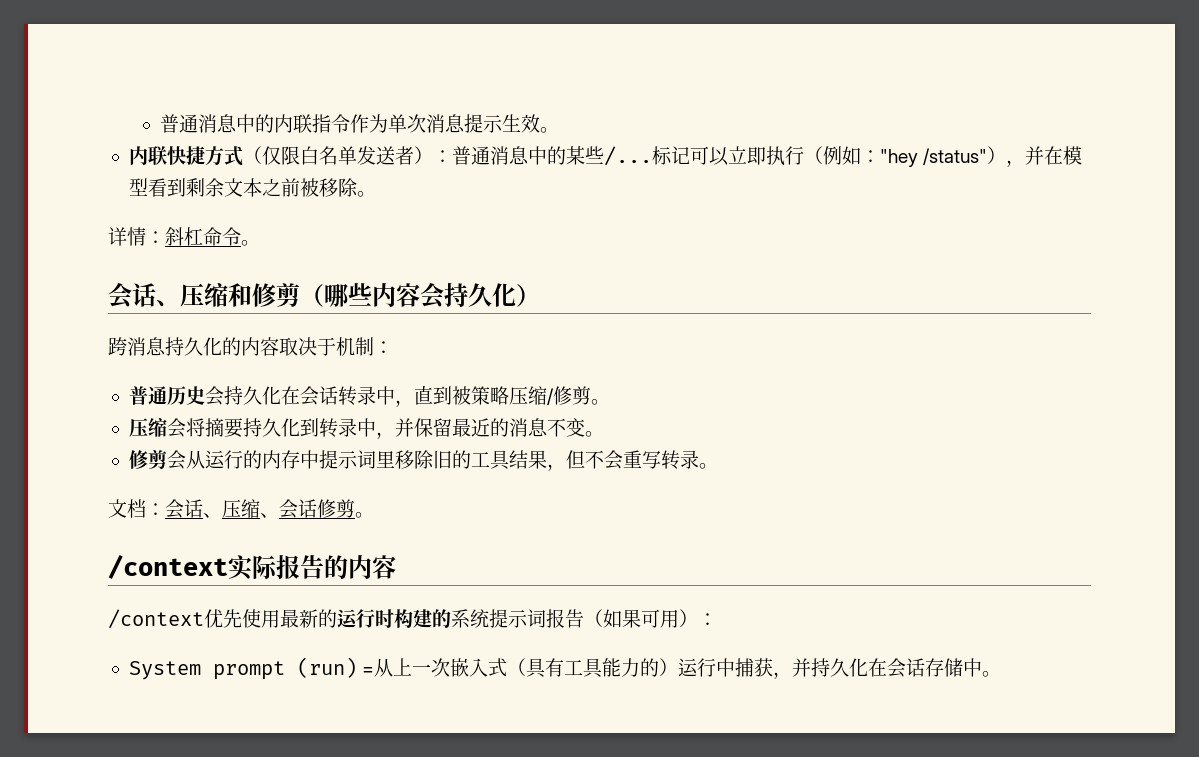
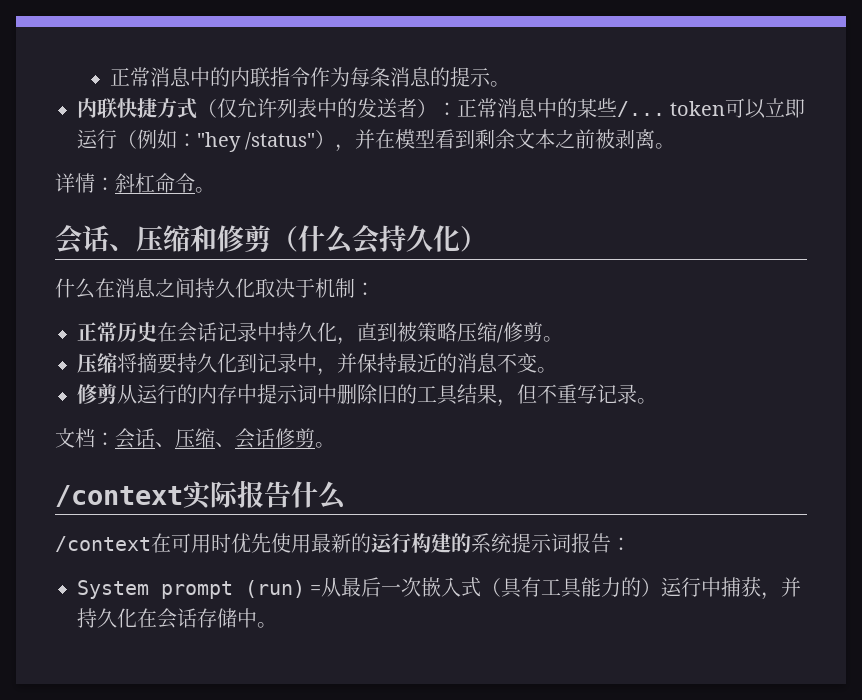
[159,114,198,133] 普通 -> [109,67,150,87] 正常
[387,114,540,133] 单次消息提示生效 -> [349,67,491,87] 每条消息的提示
[280,146,357,165] 限白名单 -> [237,98,357,118] 允许列表中的
[451,146,490,165] 普通 -> [457,98,497,118] 正常
[651,146,690,165] 标记 -> [670,101,726,116] token
[765,146,785,166] 执 -> [77,129,98,149] 运
[318,178,358,197] 移除 -> [615,129,656,149] 剥离
[324,283,420,307] 哪些内容 -> [298,225,353,254] 什么
[108,337,393,356] [128,386,395,406] 跨消息持久化的内容取决于机制： // 普通历史会持久化在会话转录中 -> [55,278,375,299] [77,322,337,343] 什么在消息之间持久化取决于机制： // 正常历史在会话记录中持久化
[166,418,186,438] 会 -> (117, 363) none
[318,418,338,438] 转 -> [257,353,277,372] 记
[432,418,452,437] 留 -> [377,353,397,373] 持
[166,450,186,470] 会 -> (117, 394) none
[375,450,414,469] 里移 -> [317,384,357,404] 中删
[603,450,680,470] 会重写转 -> [557,384,617,404] 重写记
[324,555,396,579] [108,609,204,629] 的内容 // /context -> [291,481,346,510] [55,533,231,553] 什么 // /context在可用时
[375,609,394,628] 时 -> (411, 543) none
[584,609,698,628] （如果可用） -> (611, 543) none
[393,658,413,676] 上 -> [341,577,382,597] 最后

